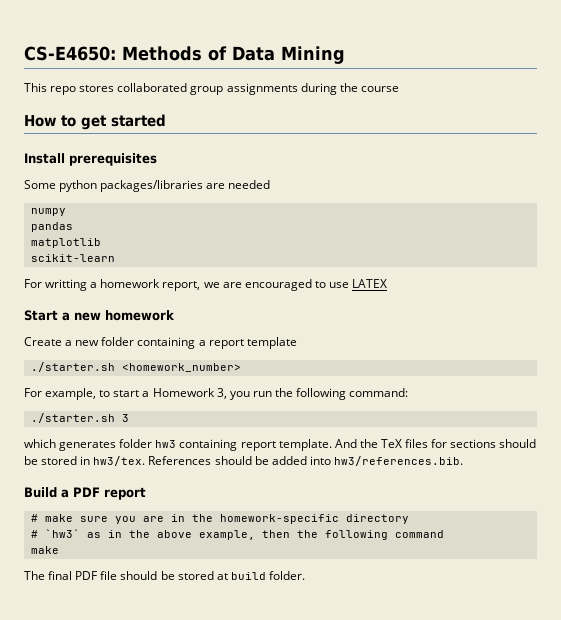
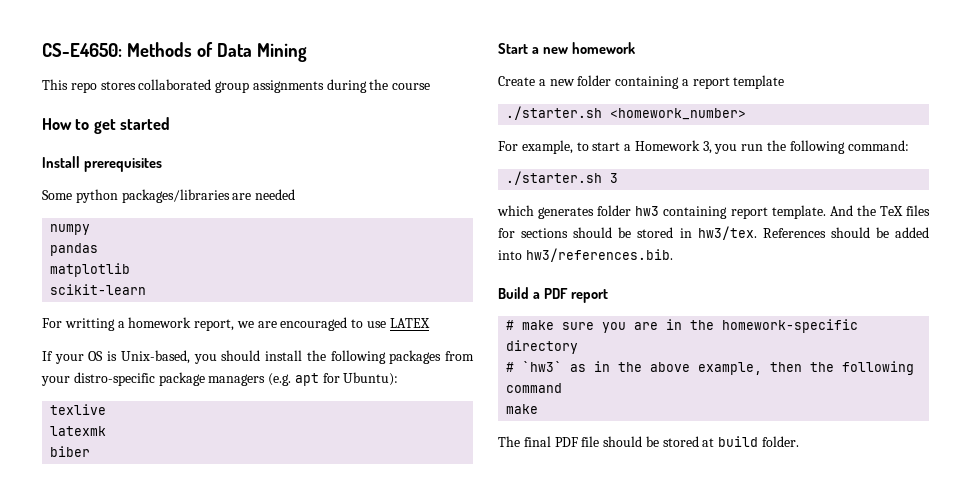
(388, 283) none -> [42,350,474,364] [41,372,399,386] [50,404,107,415] [50,426,107,436] [50,446,91,457] // If your OS is Unix-based, you should install the following packages from your distro-specific package managers (e.g. apt for Ubuntu): // texlive // latexmk // biber

